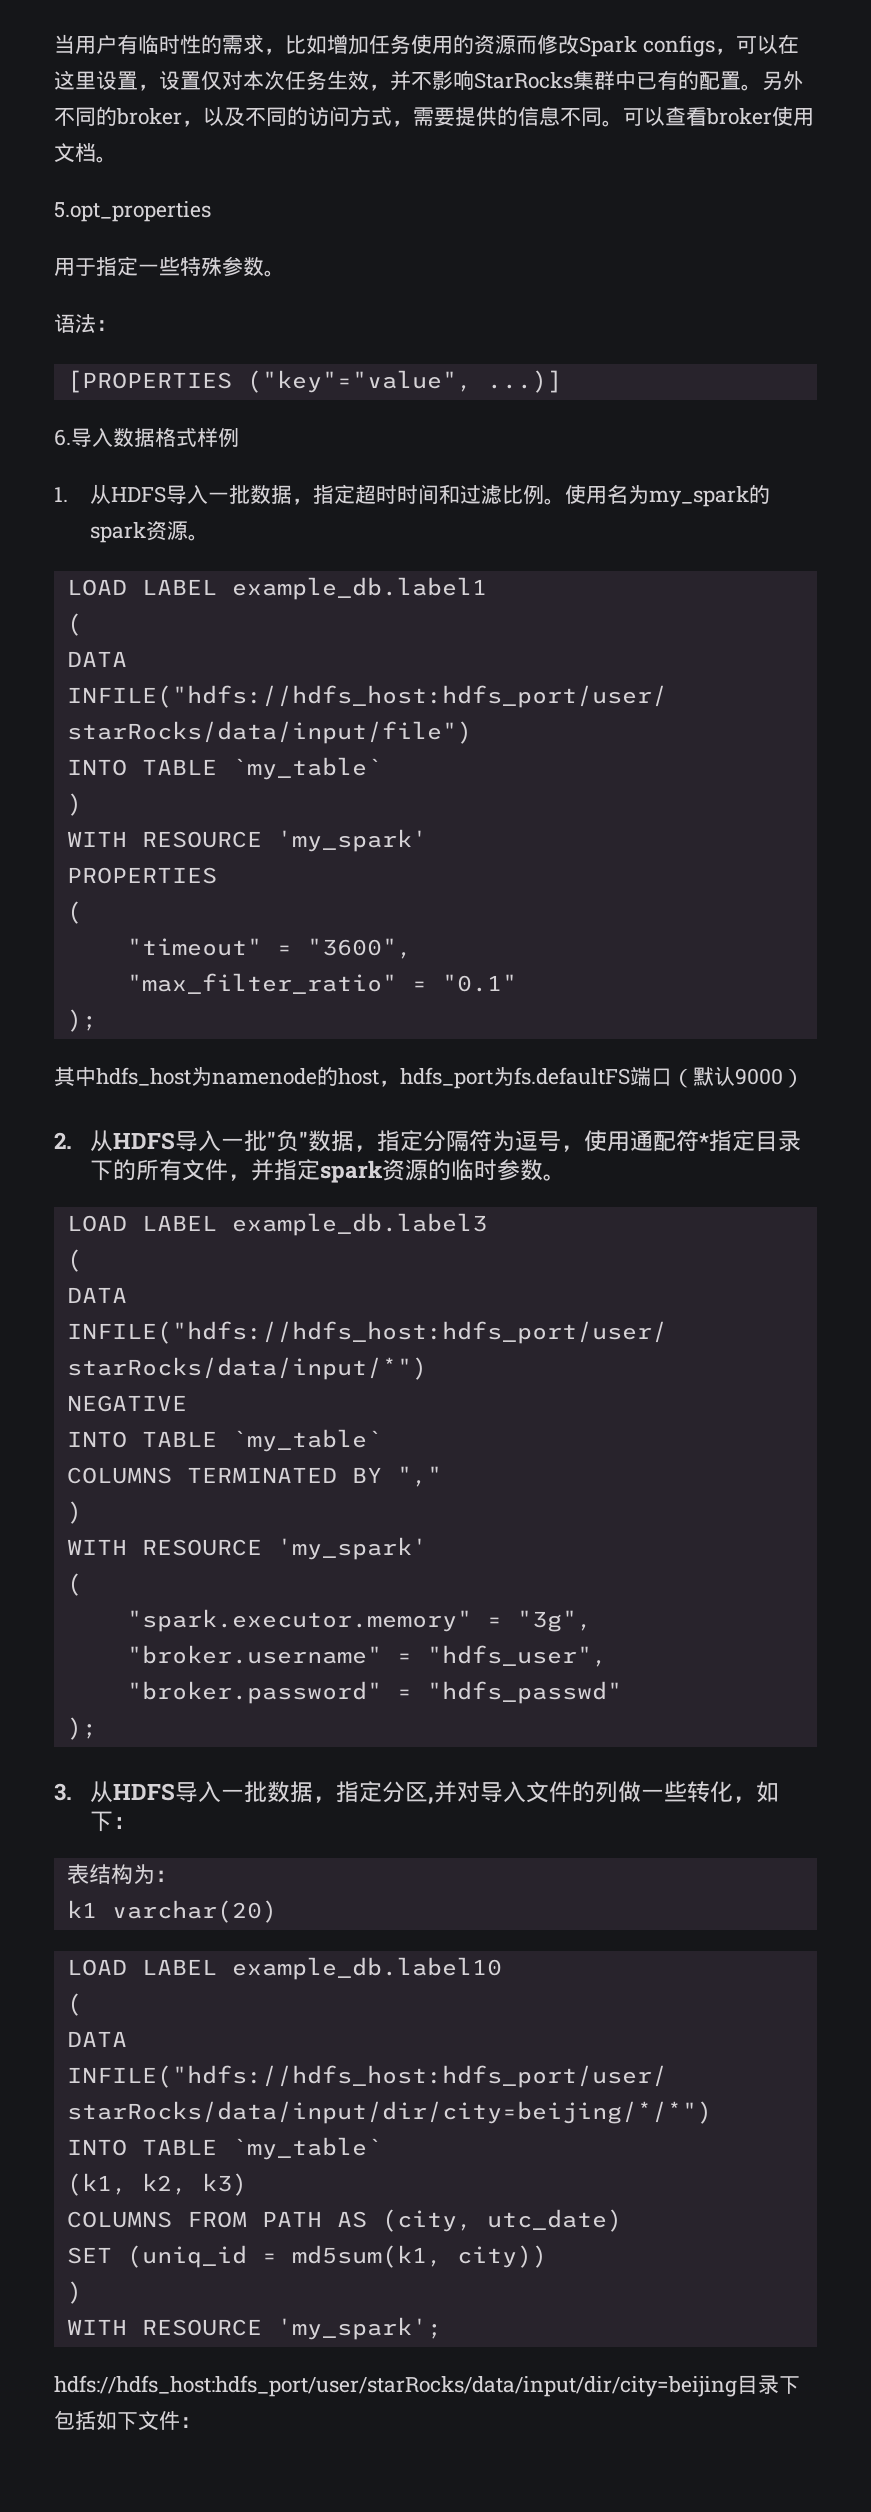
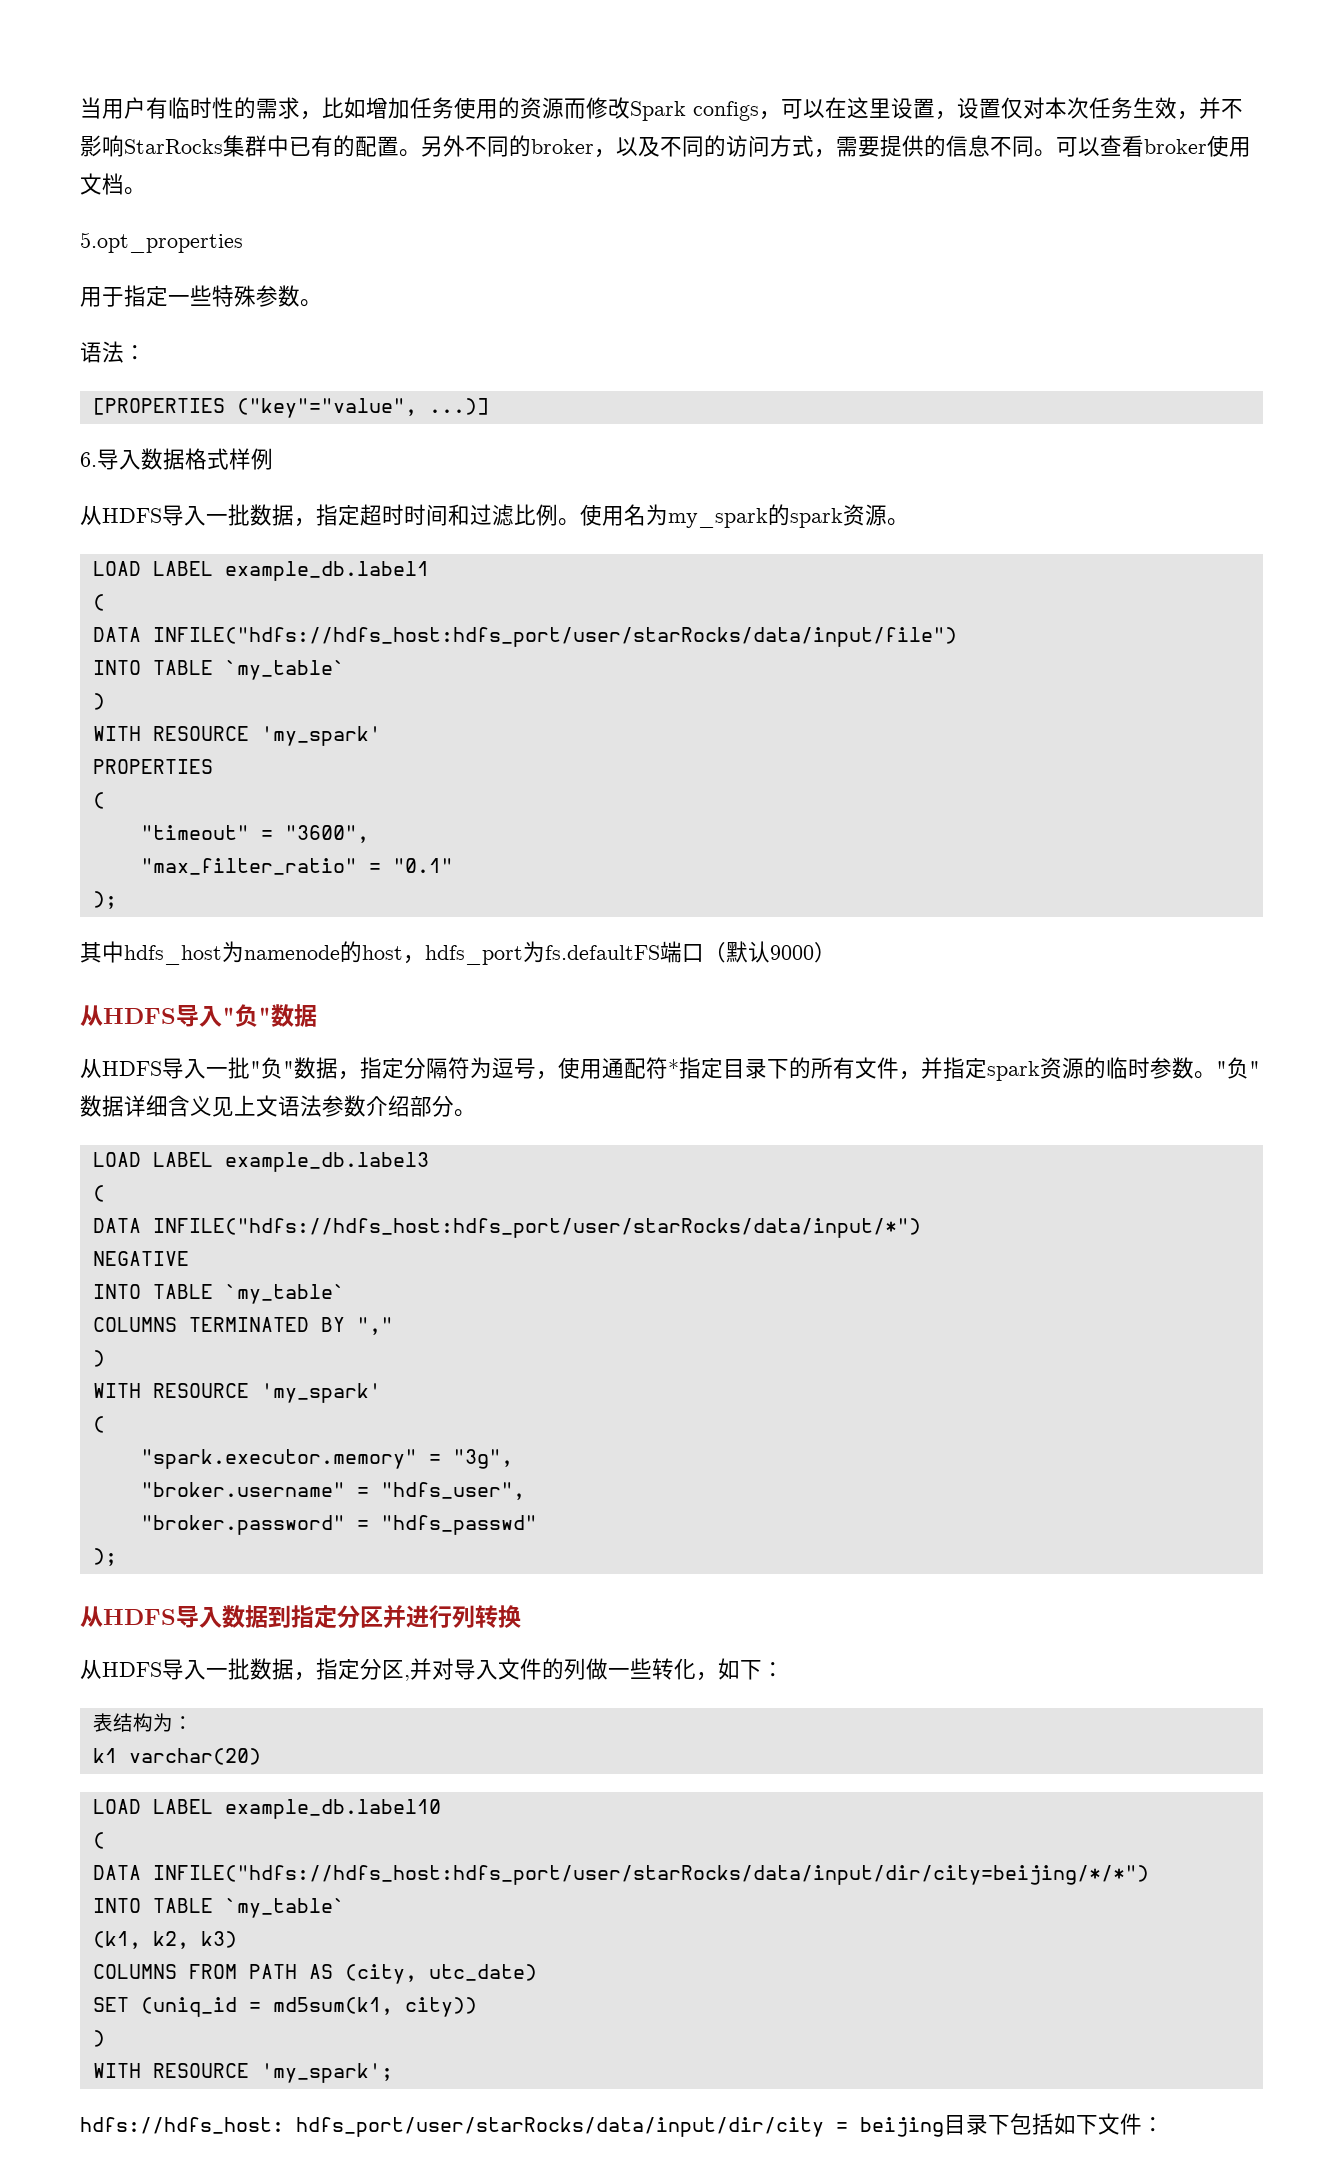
[54,487,68,502] 1. -> (273, 459) none
[54,1132,72,1149] 2. -> [80,1004,317,1027] 从HDFS导入"负"数据 //
(567, 1177) none -> [1216,1057,1260,1079] [80,1095,476,1117] "负"数据详细含义见上文语法参数介绍部分。
[54,1783,72,1801] 3. -> [80,1605,521,1629] 从HDFS导入数据到指定分区并进行列转换 //
[54,2375,737,2397] hdfs://hdfs_host:hdfs_port/user/starRocks/data/input/dir/city=beijing -> [80,2117,944,2137] hdfs://hdfs_host: hdfs_port/user/starRocks/data/input/dir/city = beijing

